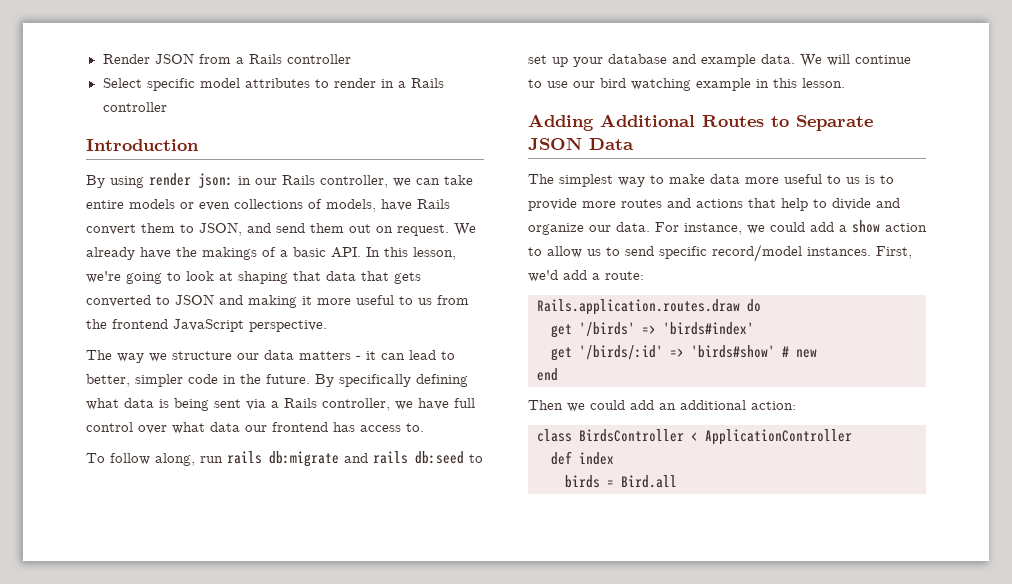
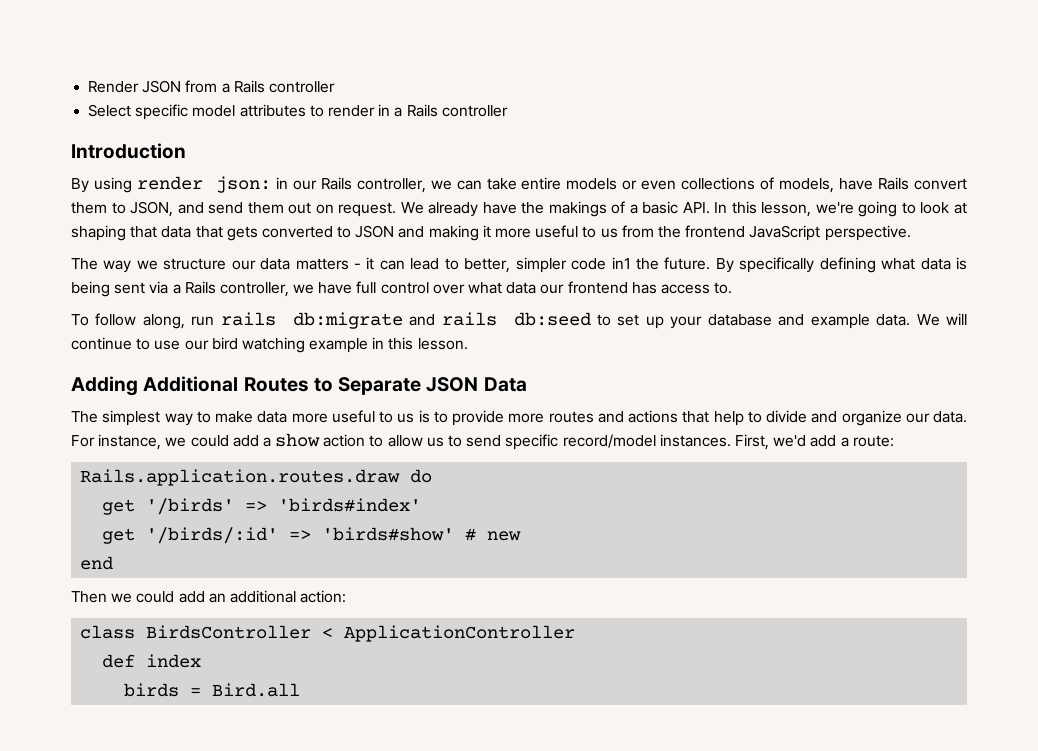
[223,375,236,384] in -> [611,257,631,269] in1

